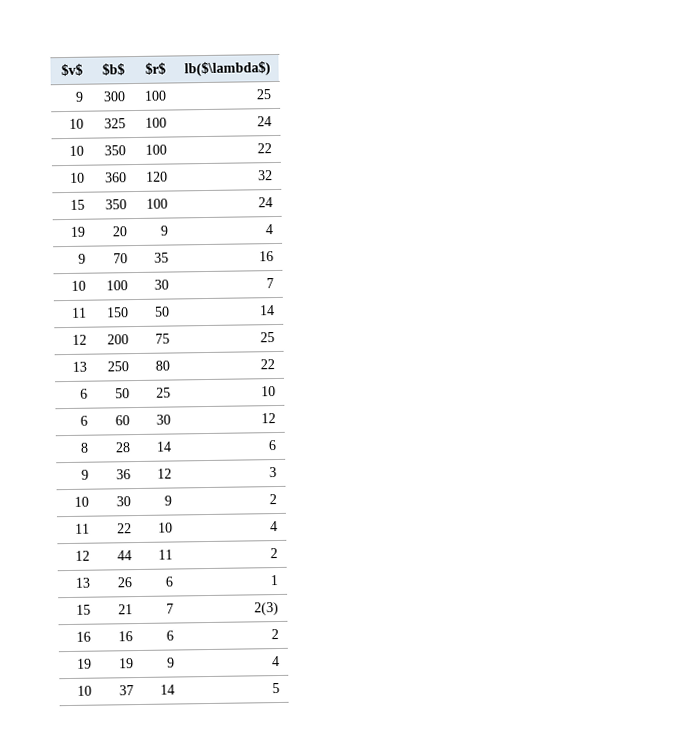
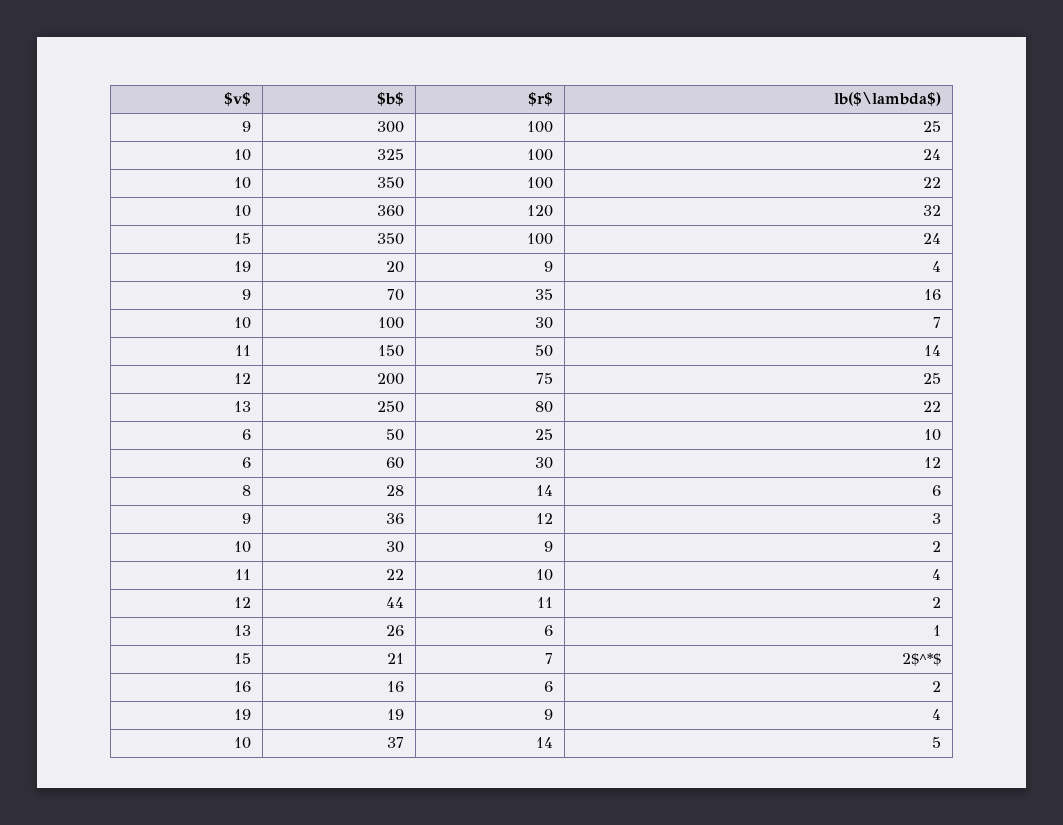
[253,602,279,616] 2(3) -> [902,653,942,666] 2$^*$

